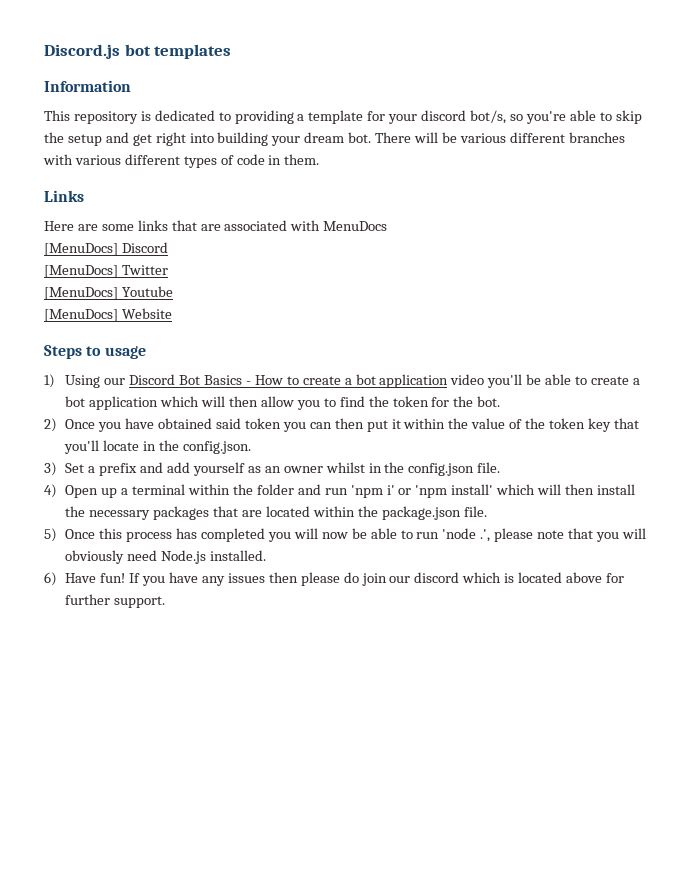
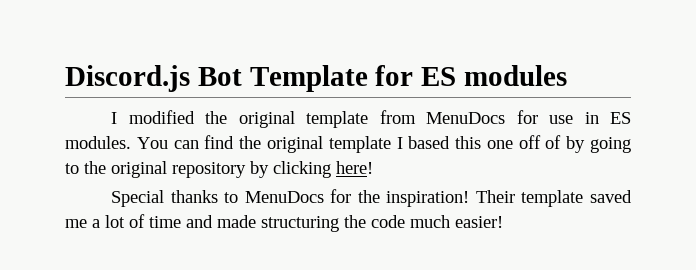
[124,44,232,59] [44,80,131,92] [44,110,642,124] [44,132,625,146] [43,154,320,168] [44,190,84,202] [44,220,388,231] [44,242,168,256] [44,265,168,278] [44,286,173,300] [44,308,172,322] [44,345,146,359] [44,374,640,388] [65,396,501,410] [44,418,639,432] [64,440,252,454] [44,462,501,476] [44,484,635,498] [65,506,487,520] [44,528,646,542] [65,550,267,564] [44,572,624,586] [65,594,166,608] bot templates // Information // This repository is dedicated to providing a template for your discord bot/s, so you're able to skip the setup and get right into building your dream bot. There will be various different branches with various different types of code in them. // Links // Here are some links that are associated with MenuDocs // [MenuDocs] Discord // [MenuDocs] Twitter // [MenuDocs] Youtube // [MenuDocs] Website // Steps to usage // 1) Using our Discord Bot Basics - How to create a bot application video you'll be able to create a bot application which will then allow you to find the token for the bot. // 2) Once you have obtained said token you can then put it within the value of the token key that you'll locate in the config.json. // 3) Set a prefix and add yourself as an owner whilst in the config.json file. // 4) Open up a terminal within the folder and run 'npm i' or 'npm install' which will then install the necessary packages that are located within the package.json file. // 5) Once this process has completed you will now be able to run 'node .', please note that you will obviously need Node.js installed. // 6) Have fun! If you have any issues then please do join our discord which is located above for further support. -> [197,65,568,92] [111,110,631,128] [65,135,631,153] [65,161,373,178] [111,189,633,207] [65,214,503,232] Bot Template for ES modules // I modified the original template from MenuDocs for use in ES modules. You can find the original template I based this one off of by going to the original repository by clicking here! // Special thanks to MenuDocs for the inspiration! Their template saved me a lot of time and made structuring the code much easier!

